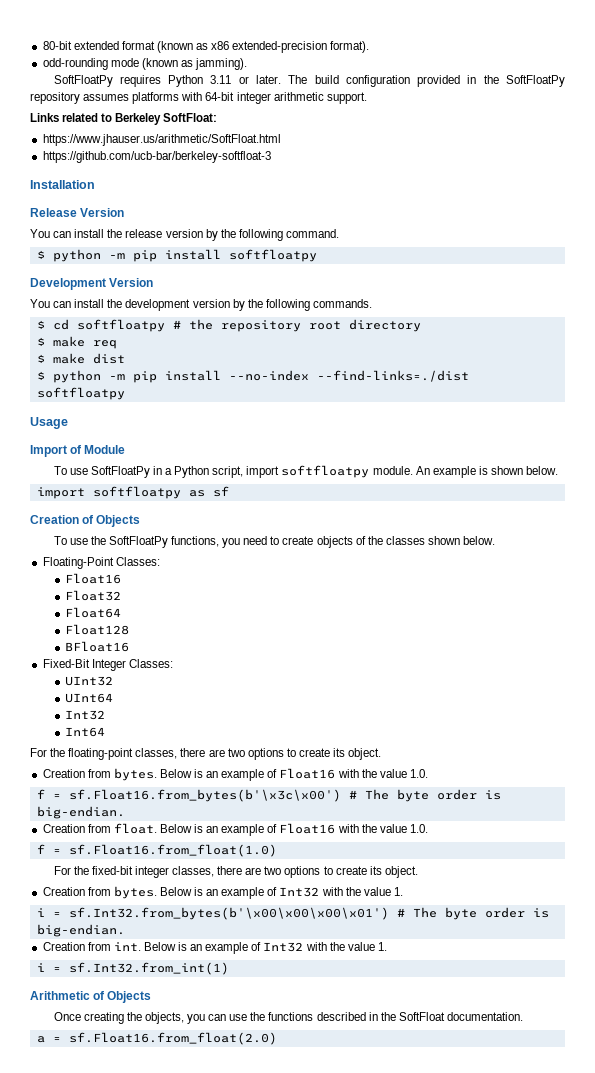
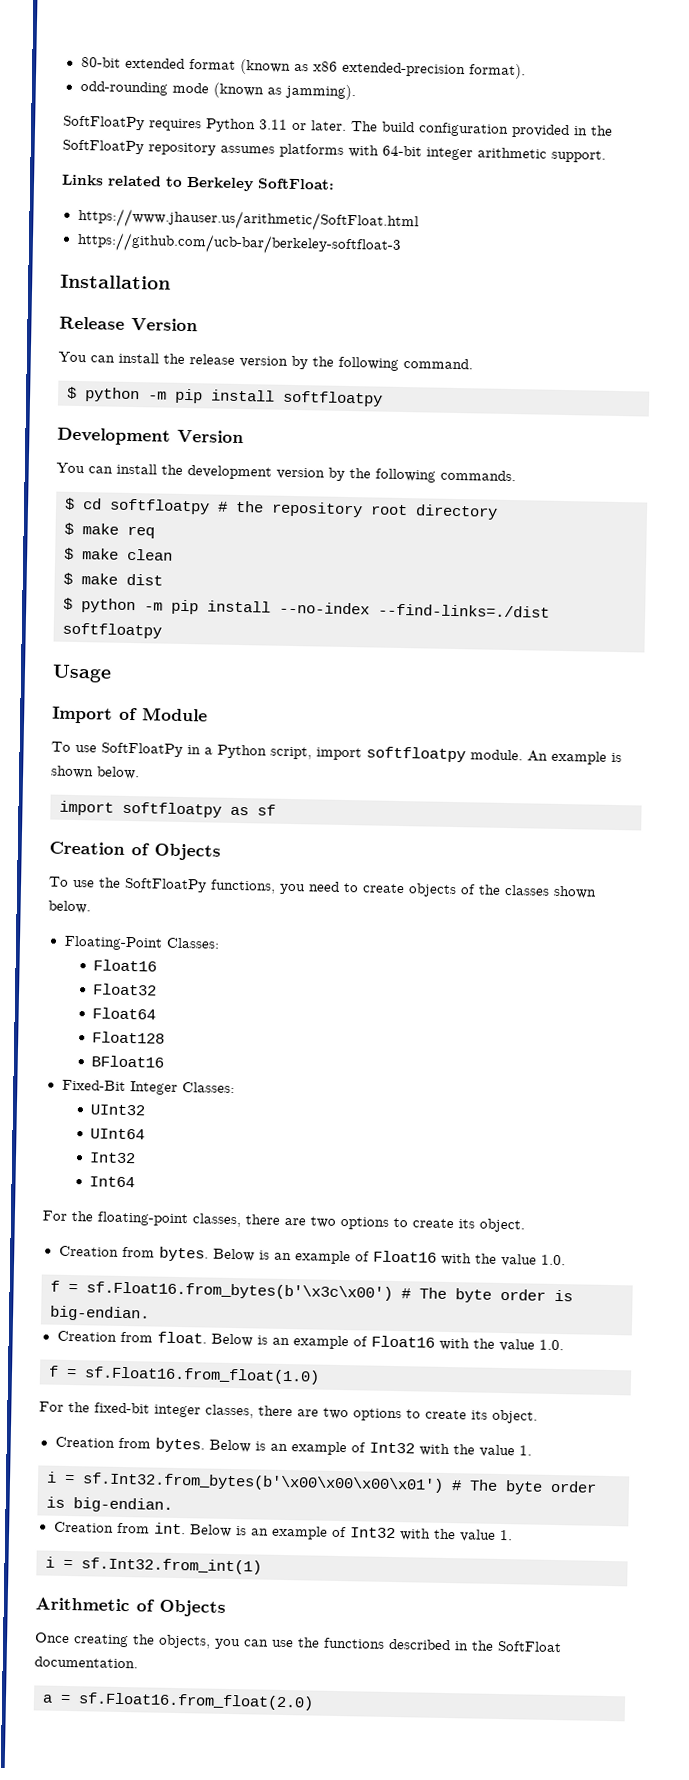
(117, 344) none -> [64,547,173,561] // $ make clean

